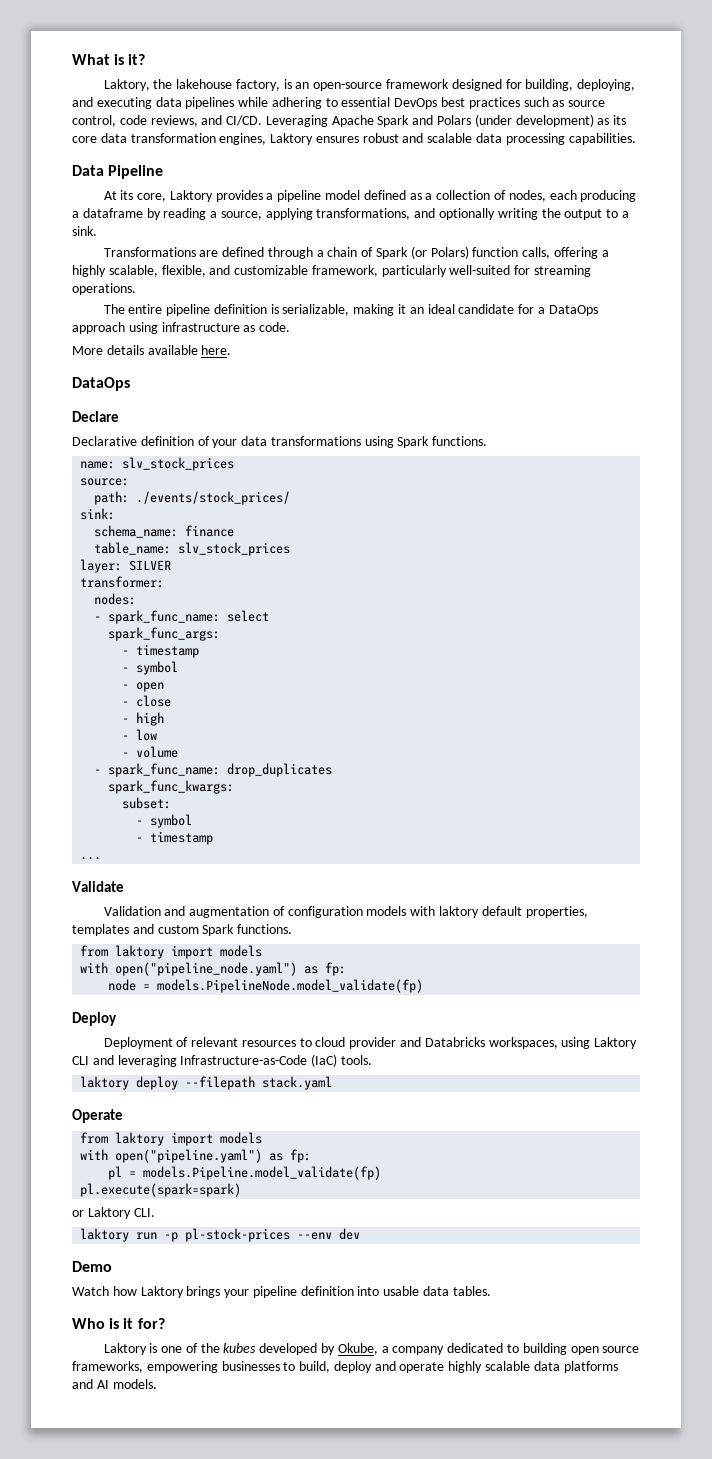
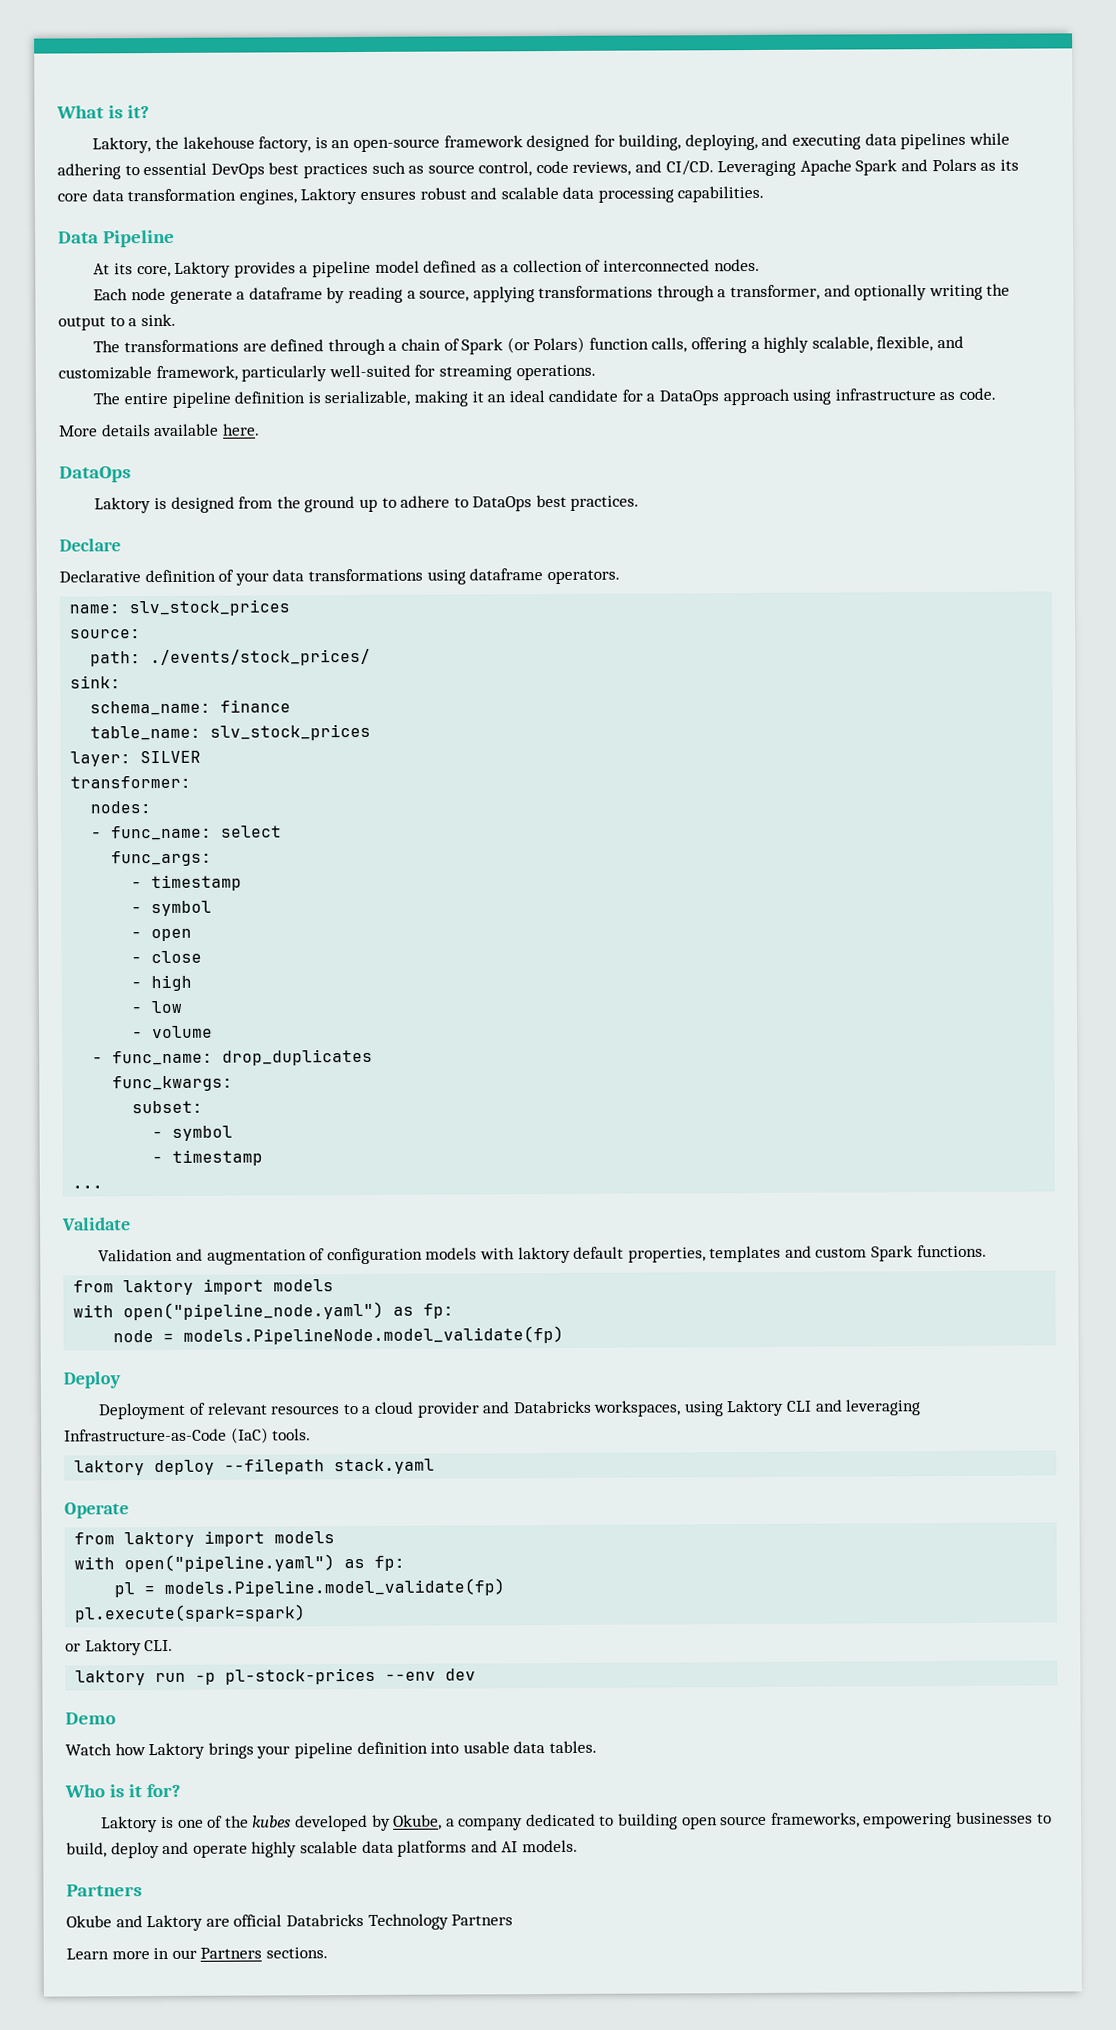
[474,114,594,127] (under development) -> (977, 165) none
[508,190,637,202] nodes, each producing -> [603,258,760,272] [93,287,233,304] interconnected nodes. // Each node generate
[316,208,411,220] transformations, -> [538,284,821,302] transformations through a transformer,
[103,247,196,257] Transformations -> [93,339,239,353] The transformations
(130, 384) none -> [94,494,640,514] // Laktory is designed from the ground up to adhere to DataOps best practices.
[397,436,488,448] Spark functions. -> [469,568,620,585] dataframe operators.
[108,610,221,624] spark_func_name: -> [111,825,213,841] func_name:
[108,627,221,641] spark_func_args: -> [111,850,213,867] func_args:
[108,763,221,777] spark_func_name: -> [112,1050,214,1066] func_name:
[108,780,235,794] spark_func_kwargs: -> [112,1075,234,1092] func_kwargs:
(312, 1042) none -> [361,1405,372,1414] a
(157, 1384) none -> [66,1884,142,1897] [66,1913,514,1932] [66,1947,328,1960] // Partners // Okube and Laktory are official Databricks Technology Partners // Learn more in our Partners sections.

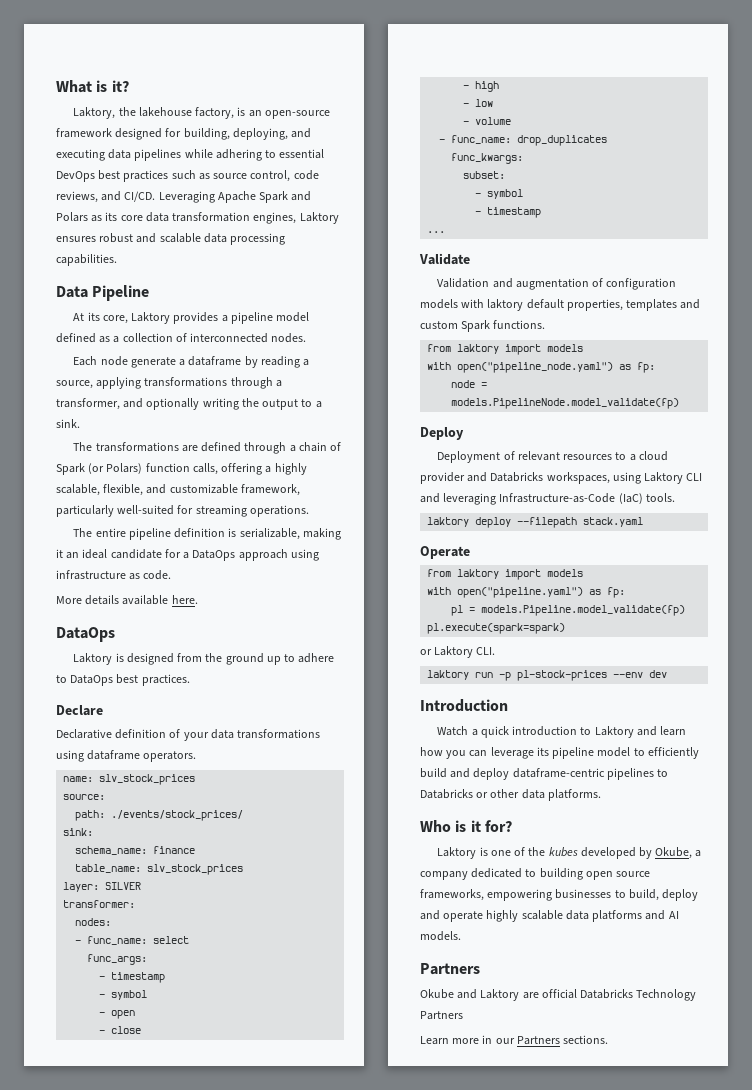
[65,1712,116,1725] Demo -> [420,699,508,712] Introduction
[114,1740,597,1760] how Laktory brings your pipeline definition into usable data tables. -> [471,726,686,738] [420,747,699,759] [420,768,669,780] [420,789,601,801] a quick introduction to Laktory and learn how you can leverage its pipeline model to efficiently build and deploy dataframe-centric pipelines to Databricks or other data platforms.

